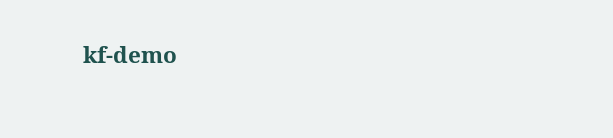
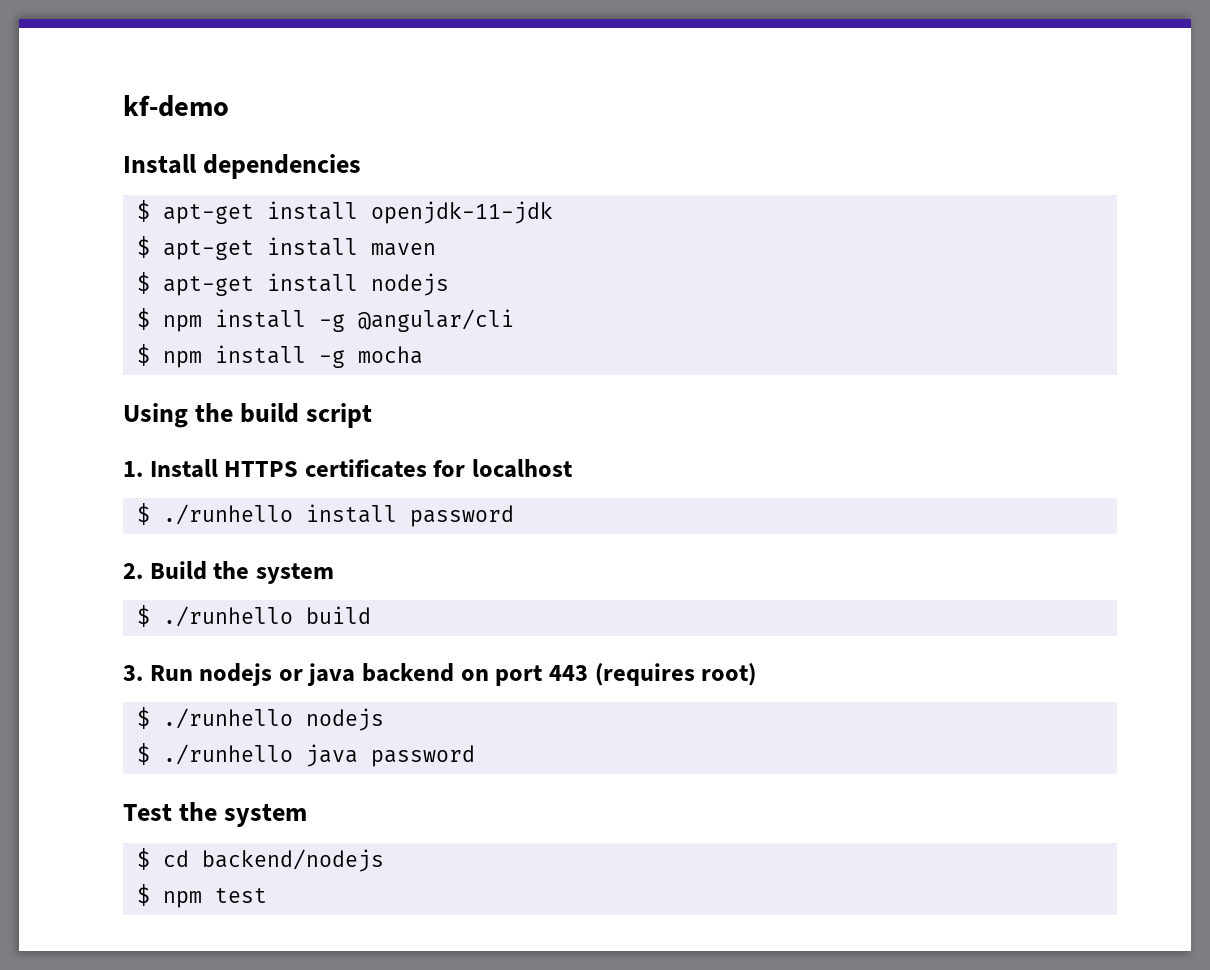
(177, 54) none -> [123,154,362,179] [136,200,553,224] [136,236,436,260] [136,272,449,296] [136,308,514,332] [136,344,423,368] [123,403,373,428] [123,459,573,478] [136,503,514,527] [123,561,334,584] [136,605,371,627] [123,663,757,686] [136,707,384,731] [136,743,475,767] [123,802,308,827] [136,848,384,872] [136,884,267,908] // Install dependencies // $ apt-get install openjdk-11-jdk // $ apt-get install maven // $ apt-get install nodejs // $ npm install -g @angular/cli // $ npm install -g mocha // Using the build script // 1. Install HTTPS certificates for localhost // $ ./runhello install password // 2. Build the system // $ ./runhello build // 3. Run nodejs or java backend on port 443 (requires root) // $ ./runhello nodejs // $ ./runhello java password // Test the system // $ cd backend/nodejs // $ npm test

